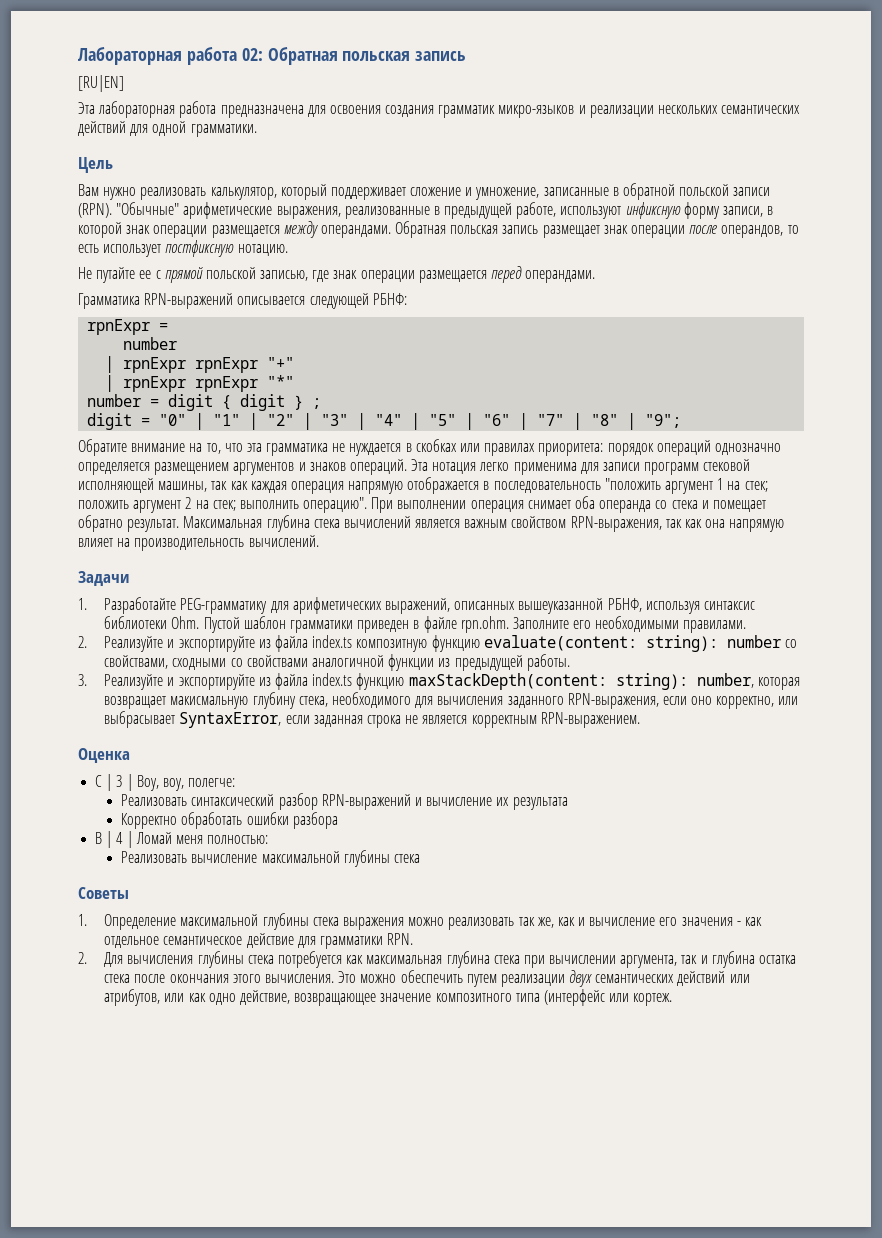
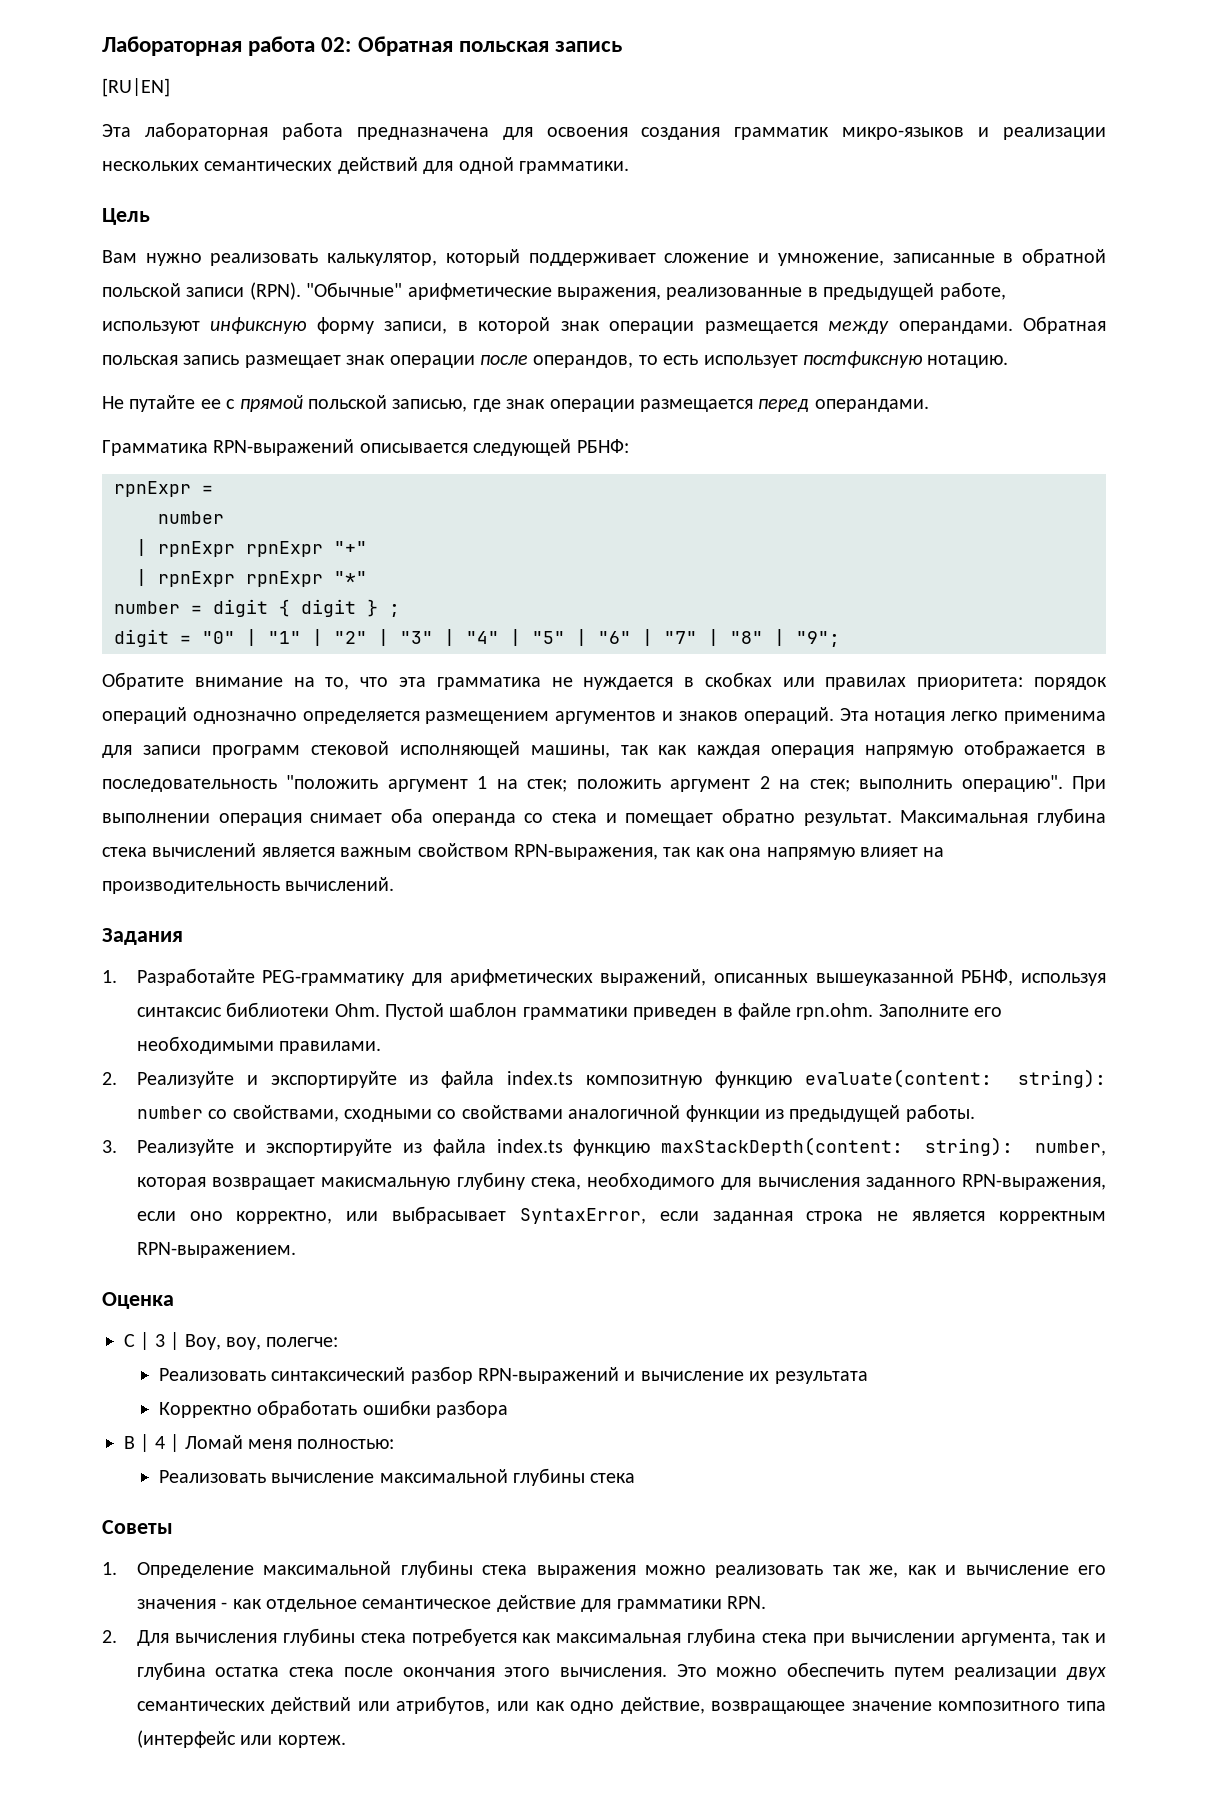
[78,571,129,586] Задачи -> [102,928,183,945] Задания

